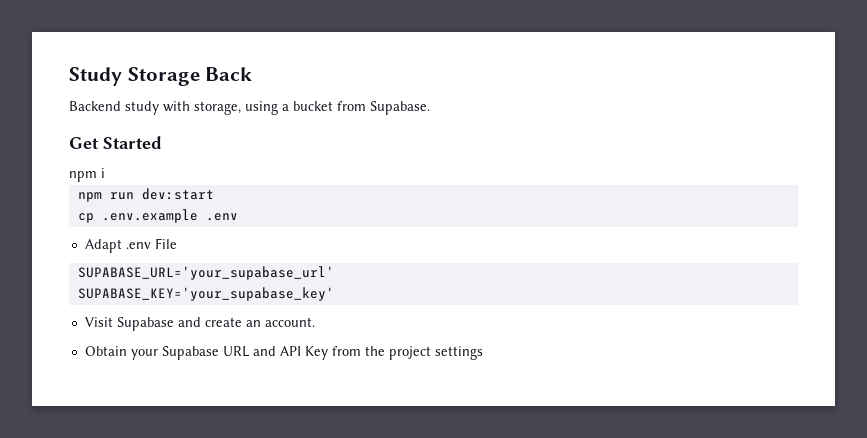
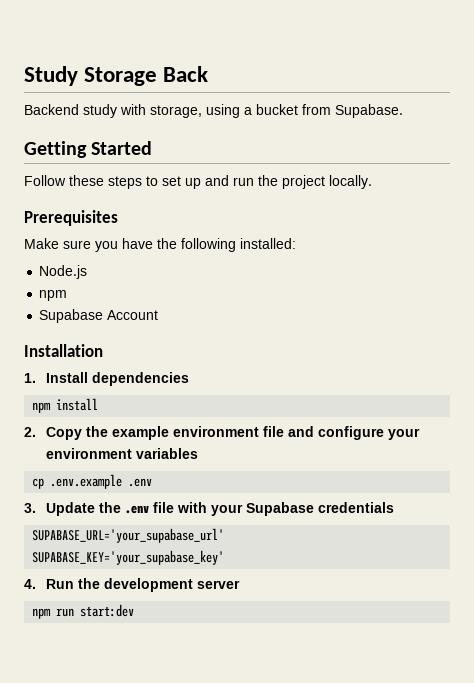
[69,137,99,149] Get -> [24,141,87,158] Getting
[69,168,105,182] [77,188,214,202] [77,209,238,223] [84,238,177,253] [77,266,334,280] [77,287,334,301] [84,317,315,331] [84,346,483,360] npm i // npm run dev:start // cp .env.example .env // Adapt .env File // SUPABASE_URL='your_supabase_url' // SUPABASE_KEY='your_supabase_key' // Visit Supabase and create an account. // Obtain your Supabase URL and API Key from the project settings -> [24,175,372,189] [24,210,118,226] [24,238,296,252] [39,265,88,279] [39,290,68,301] [39,309,159,323] [24,344,103,357] [24,372,190,386] [32,398,99,413] [24,426,421,440] [46,448,199,459] [32,474,153,489] [24,502,395,516] [32,528,225,543] [32,550,225,565] [24,578,241,592] [32,604,135,619] Follow these steps to set up and run the project locally. // Prerequisites // Make sure you have the following installed: // Node.js // npm // Supabase Account // Installation // 1. Install dependencies // npm install // 2. Copy the example environment file and configure your environment variables // cp .env.example .env // 3. Update the .env file with your Supabase credentials // SUPABASE_URL='your_supabase_url' // SUPABASE_KEY='your_supabase_key' // 4. Run the development server // npm run start:dev

